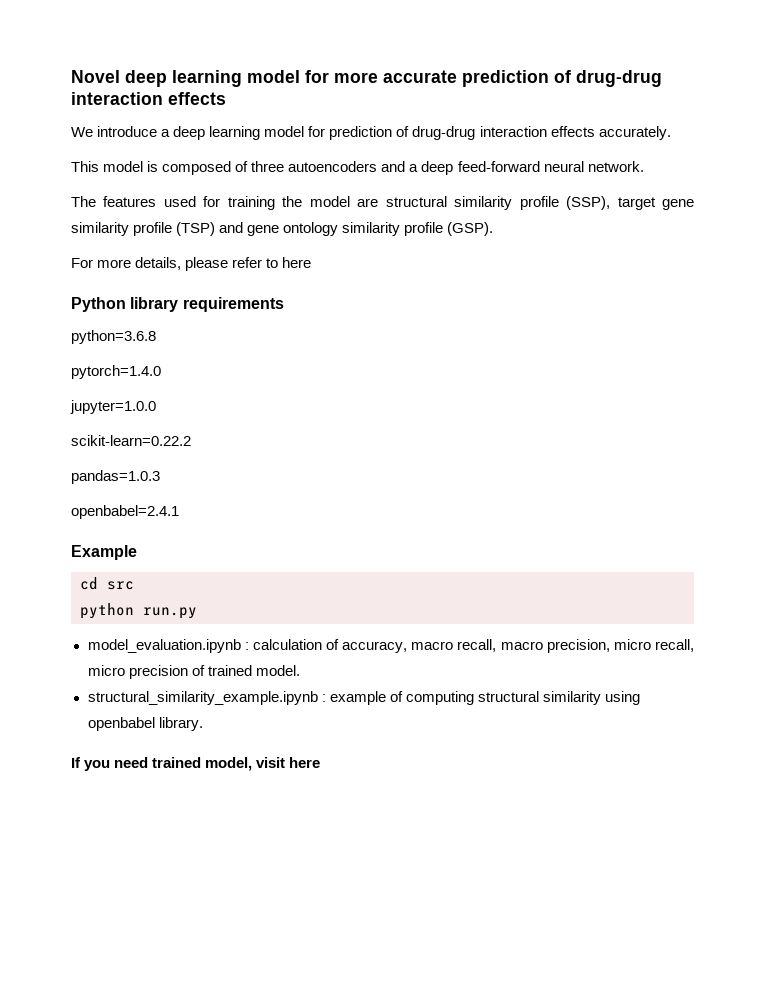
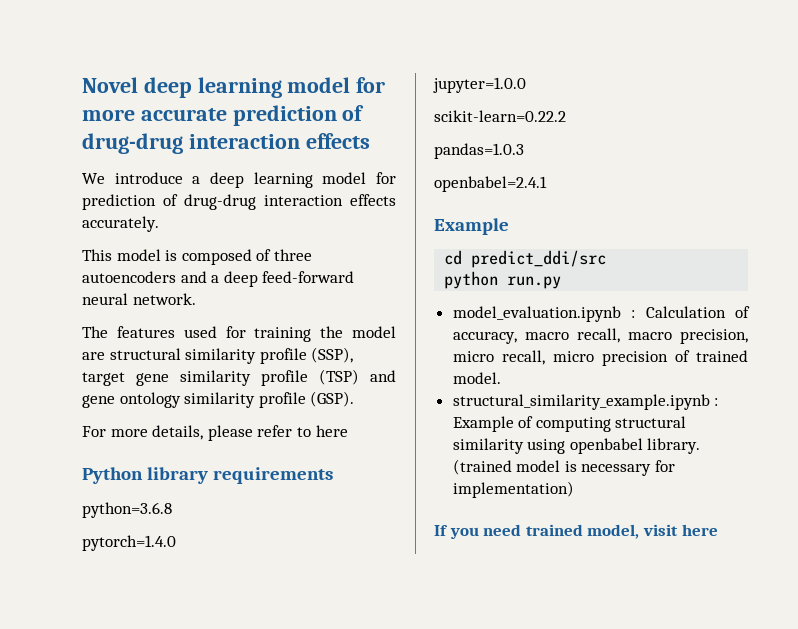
[107,581,134,590] src -> [471,250,607,268] predict_ddi/src
[252,639,322,650] calculation -> [645,306,726,318] Calculation
[329,691,386,705] example -> [452,416,514,432] Example
(203, 724) none -> [452,459,676,476] [452,481,574,498] (trained model is necessary for implementation)

